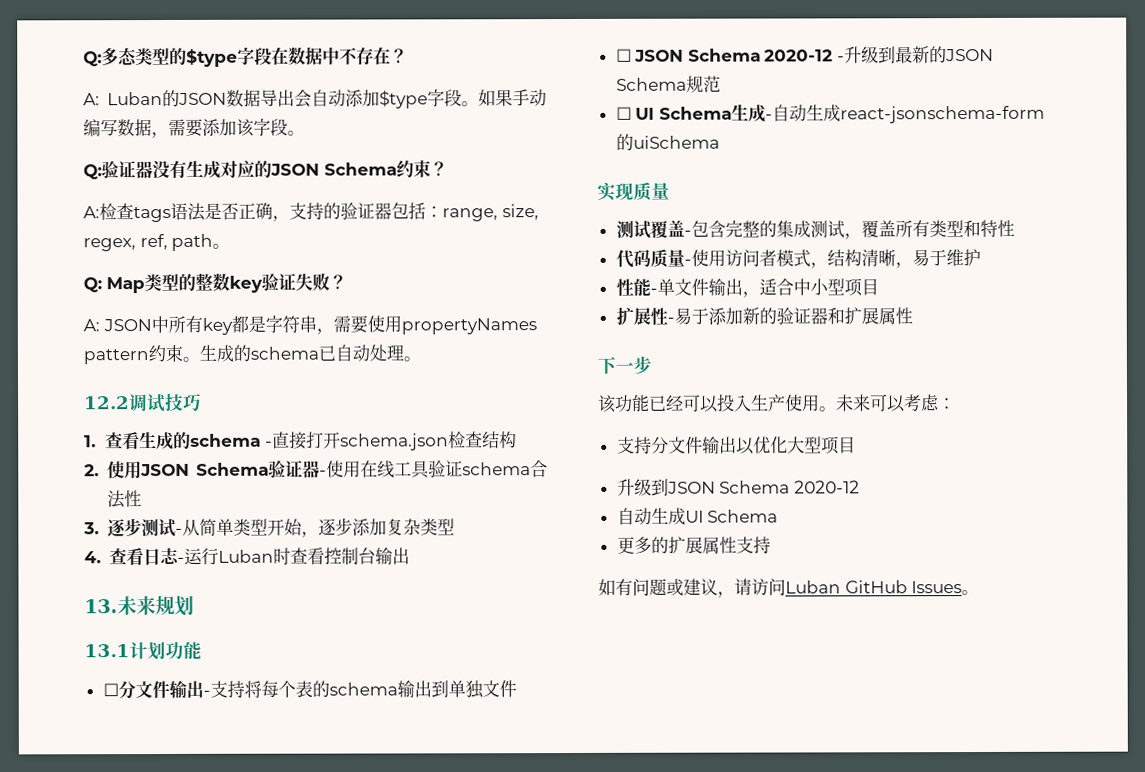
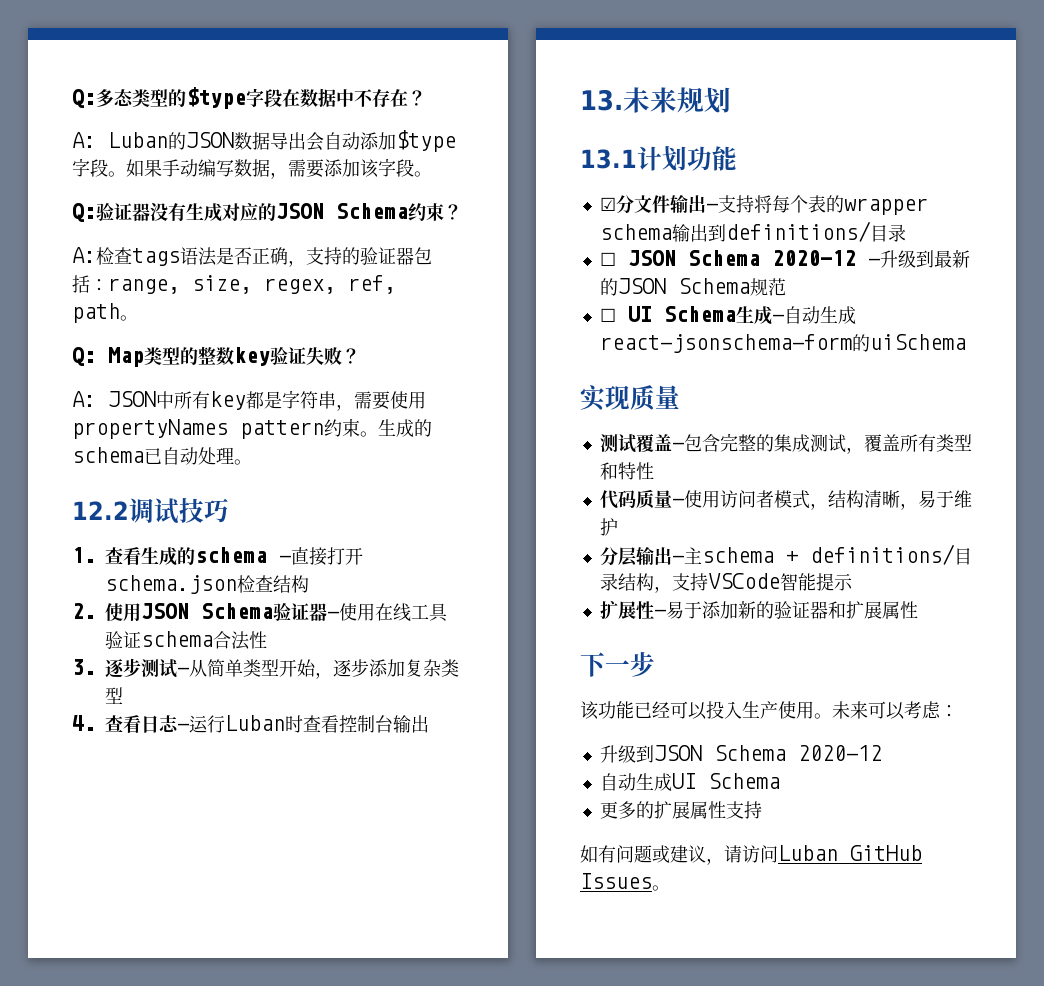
[102,683,119,697] ☐ -> [599,197,616,211] ☑
(330, 689) none -> [843,198,928,215] wrapper
[447,680,517,699] 单独文件 -> [725,221,906,242] definitions/目录
[615,278,879,298] 性能-单文件输出，适合中小型项目 -> [599,544,972,566] [599,573,853,593] 分层输出-主schema + definitions/目录结构，支持VSCode智能提示
[616,436,856,455] // 支持分文件输出以优化大型项目 -> (958, 711) none

